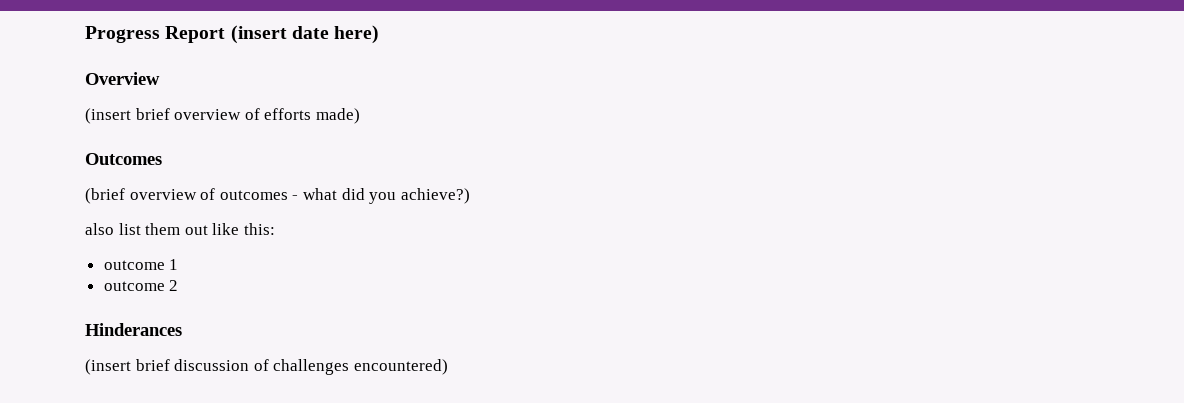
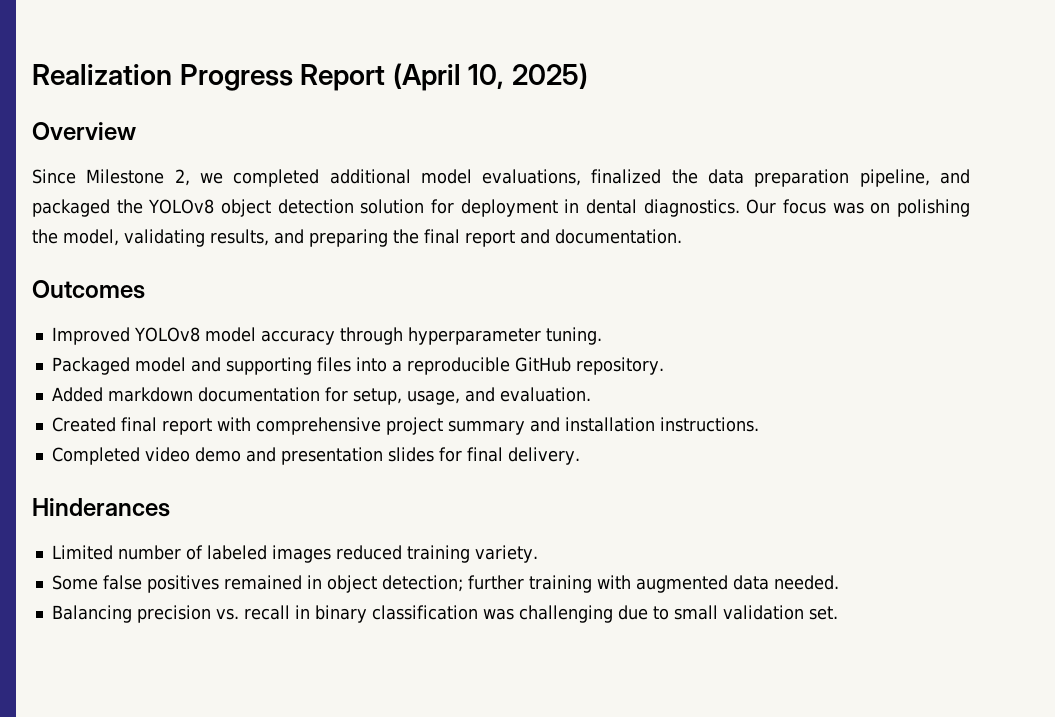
(85, 34) none -> [32,64,172,85] Realization
[230,25,380,44] [85,72,160,85] [85,108,360,124] [85,153,162,165] [85,188,470,204] [85,223,275,235] [103,259,179,270] [103,280,179,291] [85,323,182,336] [85,359,448,375] (insert date here) // Overview // (insert brief overview of efforts made) // Outcomes // (brief overview of outcomes - what did you achieve?) // also list them out like this: // outcome 1 // outcome 2 // Hinderances // (insert brief discussion of challenges encountered) -> [392,63,588,91] [32,122,136,140] [32,169,970,187] [32,199,970,217] [32,229,682,247] [32,280,145,299] [51,327,602,345] [51,357,664,375] [51,387,591,405] [51,417,759,435] [51,447,580,465] [32,498,170,517] [51,545,538,563] [51,575,839,593] [51,605,838,623] (April 10, 2025) // Overview // Since Milestone 2, we completed additional model evaluations, finalized the data preparation pipeline, and packaged the YOLOv8 object detection solution for deployment in dental diagnostics. Our focus was on polishing the model, validating results, and preparing the final report and documentation. // Outcomes // Improved YOLOv8 model accuracy through hyperparameter tuning. // Packaged model and supporting files into a reproducible GitHub repository. // Added markdown documentation for setup, usage, and evaluation. // Created final report with comprehensive project summary and installation instructions. // Completed video demo and presentation slides for final delivery. // Hinderances // Limited number of labeled images reduced training variety. // Some false positives remained in object detection; further training with augmented data needed. // Balancing precision vs. recall in binary classification was challenging due to small validation set.

